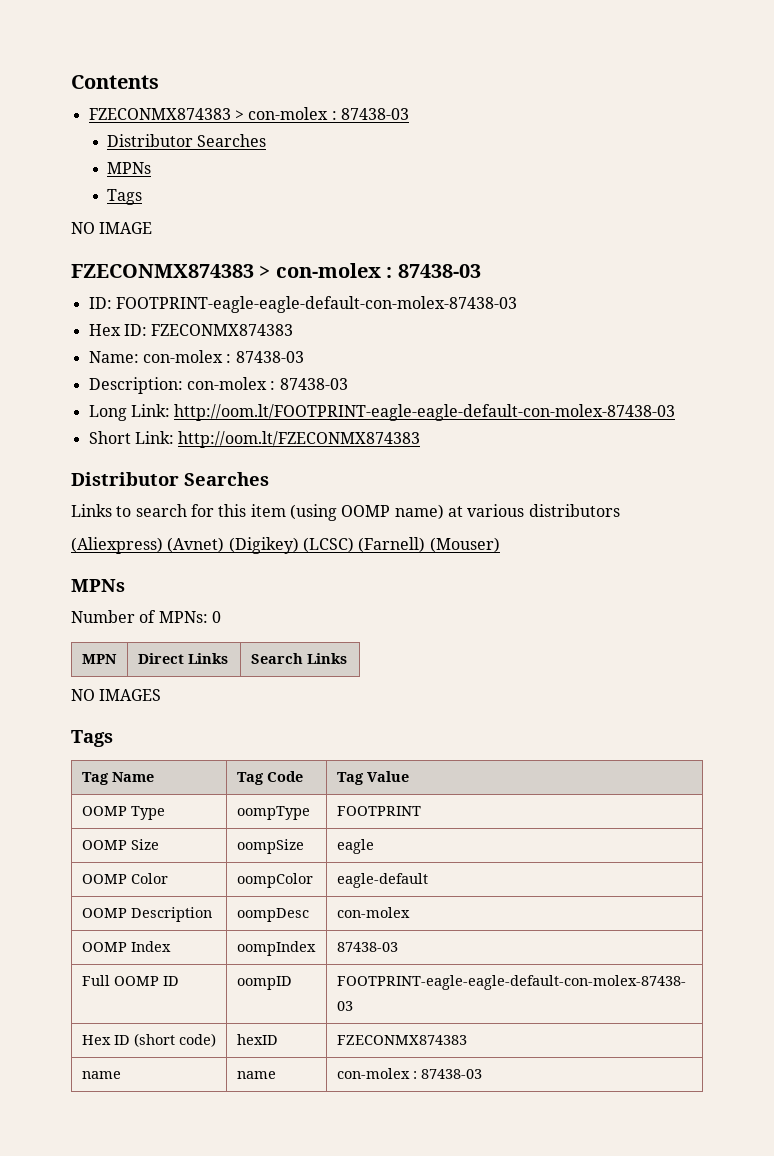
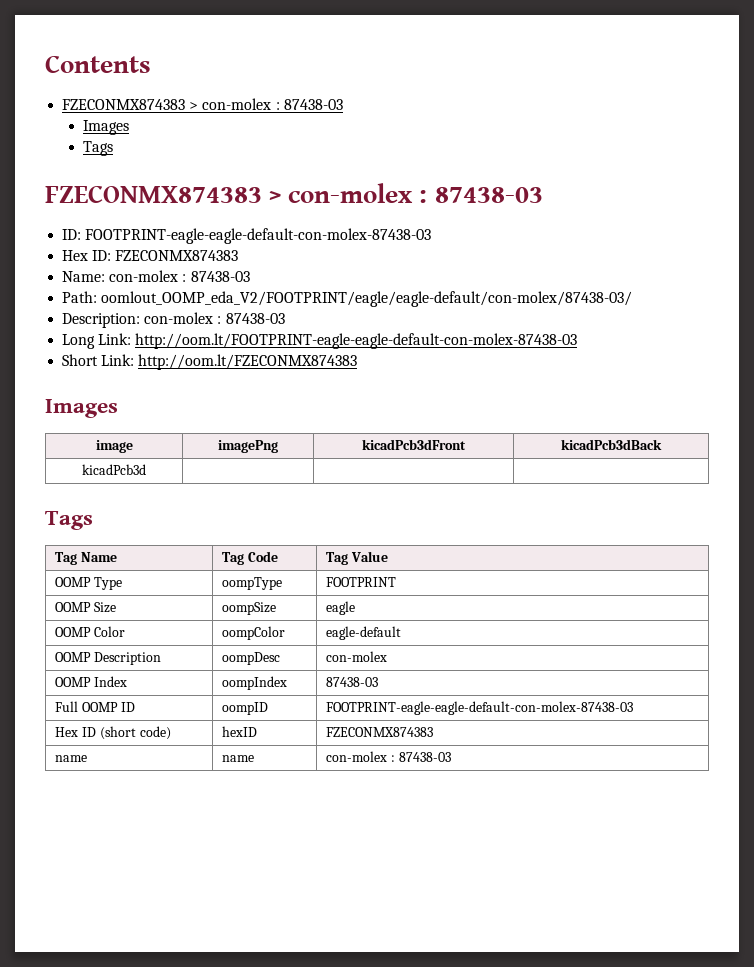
[107,134,267,147] [107,162,152,174] [107,189,143,205] [71,222,153,234] Distributor Searches // MPNs // Tags // NO IMAGE -> [83,120,130,135] [83,141,114,156] Images // Tags
(304, 357) none -> [62,291,633,307] // Path: oomlout_OOMP_eda_V2/FOOTPRINT/eagle/eagle-default/con-molex/87438-03/
[71,472,269,486] [71,504,620,521] [71,537,500,554] [71,579,125,592] [71,610,221,623] [81,654,117,664] [137,653,228,664] [250,653,347,664] [71,689,162,701] Distributor Searches // Links to search for this item (using OOMP name) at various distributors // (Aliexpress) (Avnet) (Digikey) (LCSC) (Farnell) (Mouser) // MPNs // Number of MPNs: 0 // MPN | Direct Links | Search Links // NO IMAGES -> [45,399,118,418] [95,440,133,453] [218,440,278,453] [362,439,466,450] [561,439,662,450] [82,464,146,475] Images // image | imagePng | kicadPcb3dFront | kicadPcb3dBack // kicadPcb3d | | |

